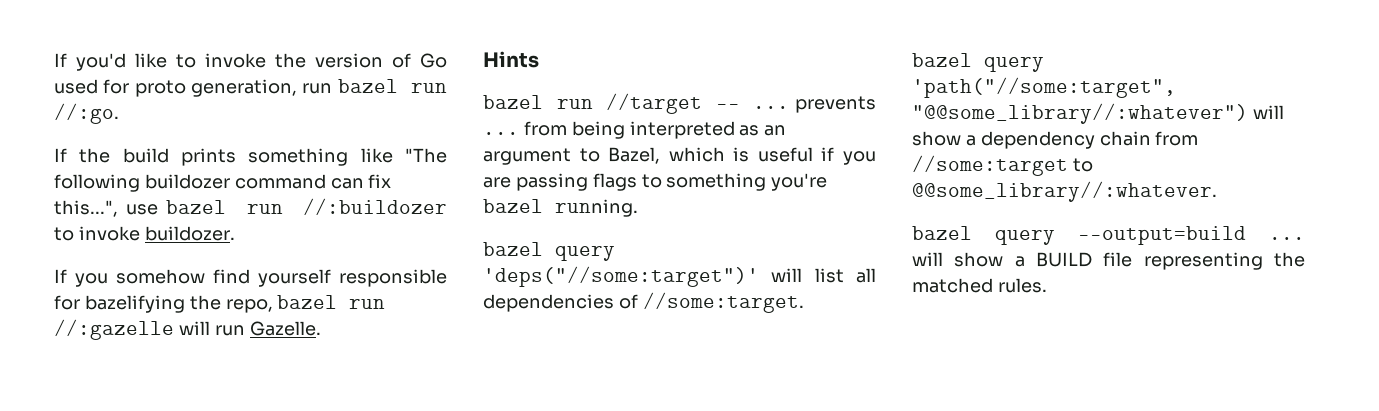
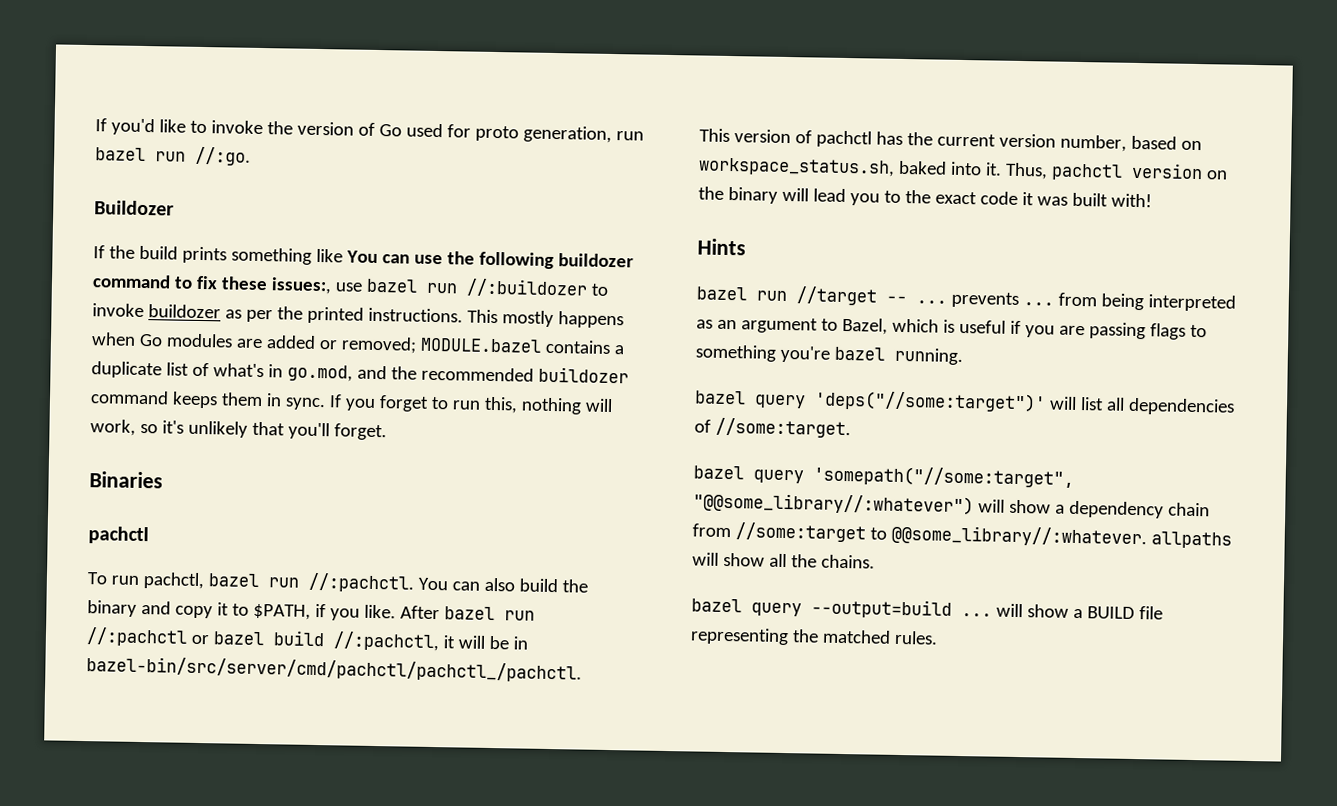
(119, 113) none -> [94,200,174,216] // Buildozer
[405,148,447,163] [54,174,392,192] [54,200,118,217] "The following buildozer command can fix this...", -> [345,250,634,270] [92,274,332,295] You can use the following buildozer command to fix these issues:,
[144,226,235,241] [54,269,447,287] [54,295,386,313] [54,319,321,340] buildozer. // If you somehow find yourself responsible for bazelifying the repo, bazel run //:gazelle will run Gazelle. -> [147,304,624,329] [91,332,624,355] [91,361,629,384] [90,390,613,415] [90,419,387,441] [89,471,163,489] [88,526,149,545] [87,572,588,593] [87,600,535,621] [86,627,528,652] [86,656,582,683] [699,128,1202,152] [698,157,1228,181] [698,186,1152,208] buildozer as per the printed instructions. This mostly happens when Go modules are added or removed; MODULE.bazel contains a duplicate list of what's in go.mod, and the recommended buildozer command keeps them in sync. If you forget to run this, nothing will work, so it's unlikely that you'll forget. // Binaries // pachctl // To run pachctl, bazel run //:pachctl. You can also build the binary and copy it to $PATH, if you like. After bazel run //:pachctl or bazel build //:pachctl, it will be in bazel-bin/src/server/cmd/pachctl/pachctl_/pachctl. // This version of pachctl has the current version number, based on workspace_status.sh, baked into it. Thus, pachctl version on the binary will lead you to the exact code it was built with!
[912,77,1176,98] 'path("//some:target", -> [813,465,1074,488] 'somepath("//some:target",
(1217, 191) none -> [1150,531,1232,549] [692,552,875,569] allpaths will show all the chains.

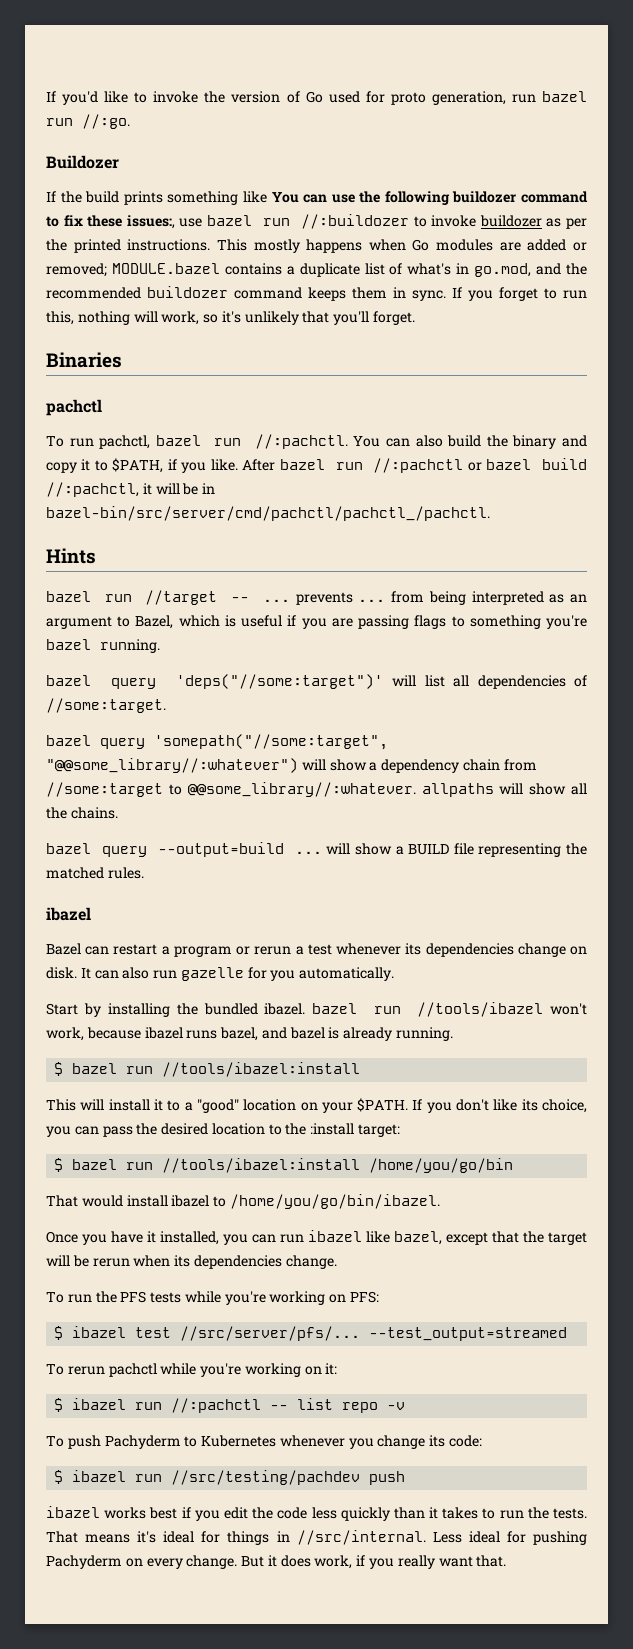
[699,128,1202,152] [698,157,1228,181] [698,186,1152,208] // This version of pachctl has the current version number, based on workspace_status.sh, baked into it. Thus, pachctl version on the binary will lead you to the exact code it was built with! -> (490, 513) none
(938, 637) none -> [46,907,91,921] [46,943,587,957] [46,967,395,981] [46,1002,587,1017] [46,1027,454,1041] [54,1062,361,1077] [46,1098,587,1113] [46,1123,401,1137] [54,1158,514,1173] [46,1194,440,1209] [46,1230,587,1245] [46,1255,337,1269] [46,1291,380,1305] [54,1326,568,1341] [46,1363,338,1377] [54,1398,406,1413] [46,1435,483,1449] [54,1470,406,1485] [46,1506,587,1521] [46,1530,587,1545] [46,1555,507,1569] // ibazel // Bazel can restart a program or rerun a test whenever its dependencies change on disk. It can also run gazelle for you automatically. // Start by installing the bundled ibazel. bazel run //tools/ibazel won't work, because ibazel runs bazel, and bazel is already running. // $ bazel run //tools/ibazel:install // This will install it to a "good" location on your $PATH. If you don't like its choice, you can pass the desired location to the :install target: // $ bazel run //tools/ibazel:install /home/you/go/bin // That would install ibazel to /home/you/go/bin/ibazel. // Once you have it installed, you can run ibazel like bazel, except that the target will be rerun when its dependencies change. // To run the PFS tests while you're working on PFS: // $ ibazel test //src/server/pfs/... --test_output=streamed // To rerun pachctl while you're working on it: // $ ibazel run //:pachctl -- list repo -v // To push Pachyderm to Kubernetes whenever you change its code: // $ ibazel run //src/testing/pachdev push // ibazel works best if you edit the code less quickly than it takes to run the tests. That means it's ideal for things in //src/internal. Less ideal for pushing Pachyderm on every change. But it does work, if you really want that.

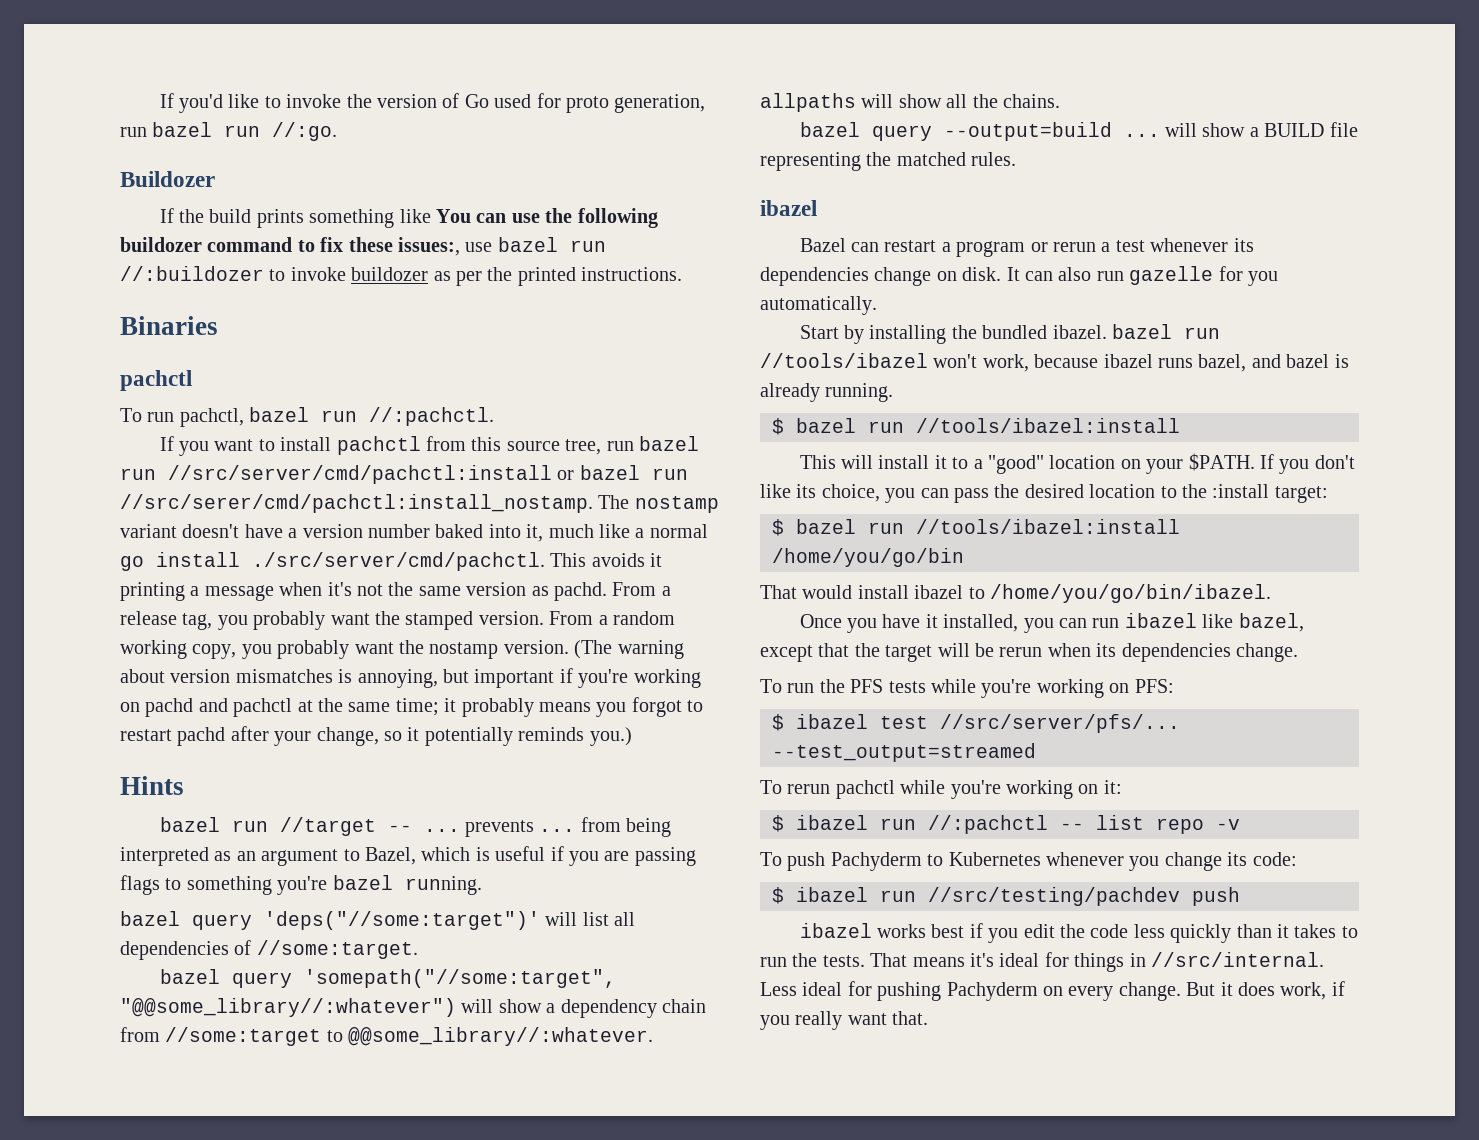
[216,239,587,253] [46,263,587,277] [46,286,587,301] [46,311,416,325] This mostly happens when Go modules are added or removed; MODULE.bazel contains a duplicate list of what's in go.mod, and the recommended buildozer command keeps them in sync. If you forget to run this, nothing will work, so it's unlikely that you'll forget. -> (683, 274) none
[353,435,588,449] [46,458,464,473] You can also build the binary and copy it to $PATH, if you like. After bazel run //:pachctl -> [159,436,700,456] [120,465,552,484] // If you want to install pachctl from this source tree, run bazel run //src/server/cmd/pachctl:install
[542,458,588,470] [46,482,216,497] [46,506,490,521] build //:pachctl, it will be in bazel-bin/src/server/cmd/pachctl/pachctl_/pachctl. -> [651,468,688,480] [120,494,719,513] [120,524,708,542] [120,552,663,571] [120,582,671,601] [120,611,675,630] [120,640,684,659] [120,668,701,688] [120,697,704,717] [120,726,632,746] run //src/serer/cmd/pachctl:install_nostamp. The nostamp variant doesn't have a version number baked into it, much like a normal go install ./src/server/cmd/pachctl. This avoids it printing a message when it's not the same version as pachd. From a release tag, you probably want the stamped version. From a random working copy, you probably want the nostamp version. (The warning about version mismatches is annoying, but important if you're working on pachd and pachctl at the same time; it probably means you forgot to restart pachd after your change, so it potentially reminds you.)

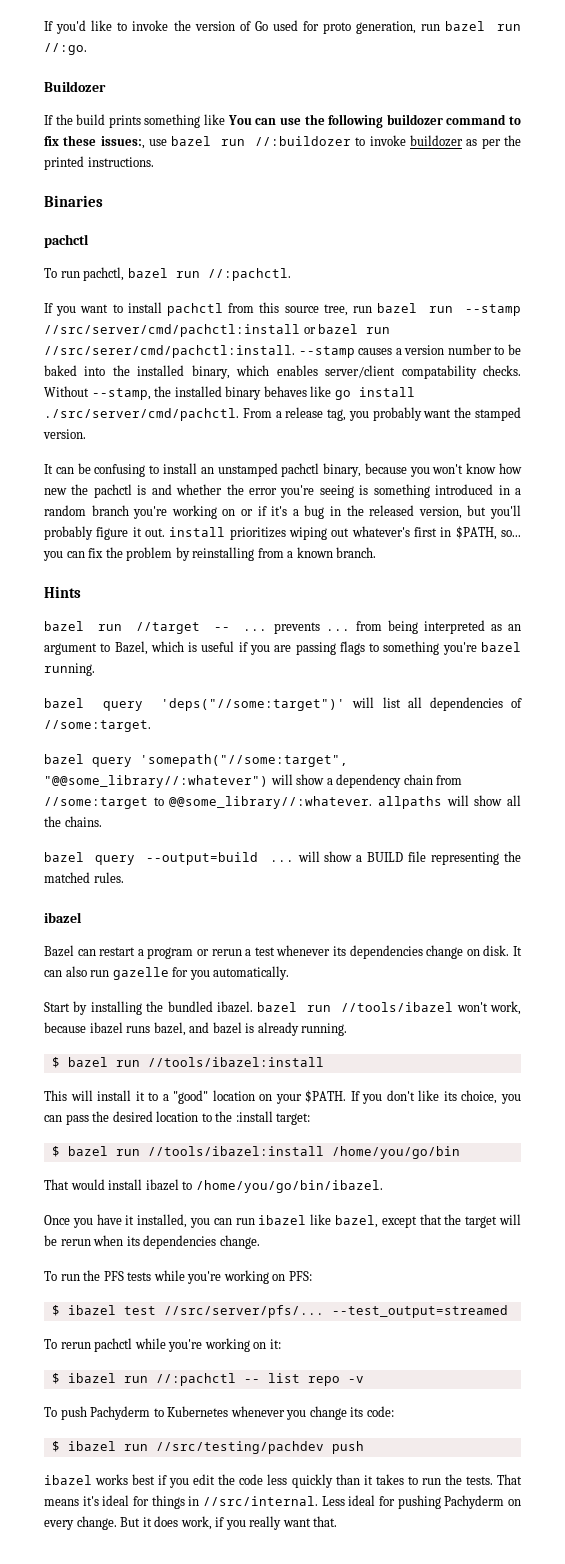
(156, 474) none -> [465,304,521,316] --stamp
[120,494,719,513] [120,524,708,542] [120,552,663,571] [120,582,607,601] //src/serer/cmd/pachctl:install_nostamp. The nostamp variant doesn't have a version number baked into it, much like a normal go install ./src/server/cmd/pachctl. This avoids it printing a message when it's not the same version as pachd. -> [44,344,521,358] [44,365,521,379] [44,386,415,400] [44,408,239,421] //src/serer/cmd/pachctl:install. --stamp causes a version number to be baked into the installed binary, which enables server/client compatability checks. Without --stamp, the installed binary behaves like go install ./src/server/cmd/pachctl.
[549,611,675,625] [120,640,684,659] [120,668,701,688] [120,697,704,717] [120,726,632,746] From a random working copy, you probably want the nostamp version. (The warning about version mismatches is annoying, but important if you're working on pachd and pachctl at the same time; it probably means you forgot to restart pachd after your change, so it potentially reminds you.) -> [44,463,522,477] [44,484,521,498] [44,505,522,519] [44,526,521,540] [43,547,377,561] // It can be confusing to install an unstamped pachctl binary, because you won't know how new the pachctl is and whether the error you're seeing is something introduced in a random branch you're working on or if it's a bug in the released version, but you'll probably figure it out. install prioritizes wiping out whatever's first in $PATH, so... you can fix the problem by reinstalling from a known branch.

